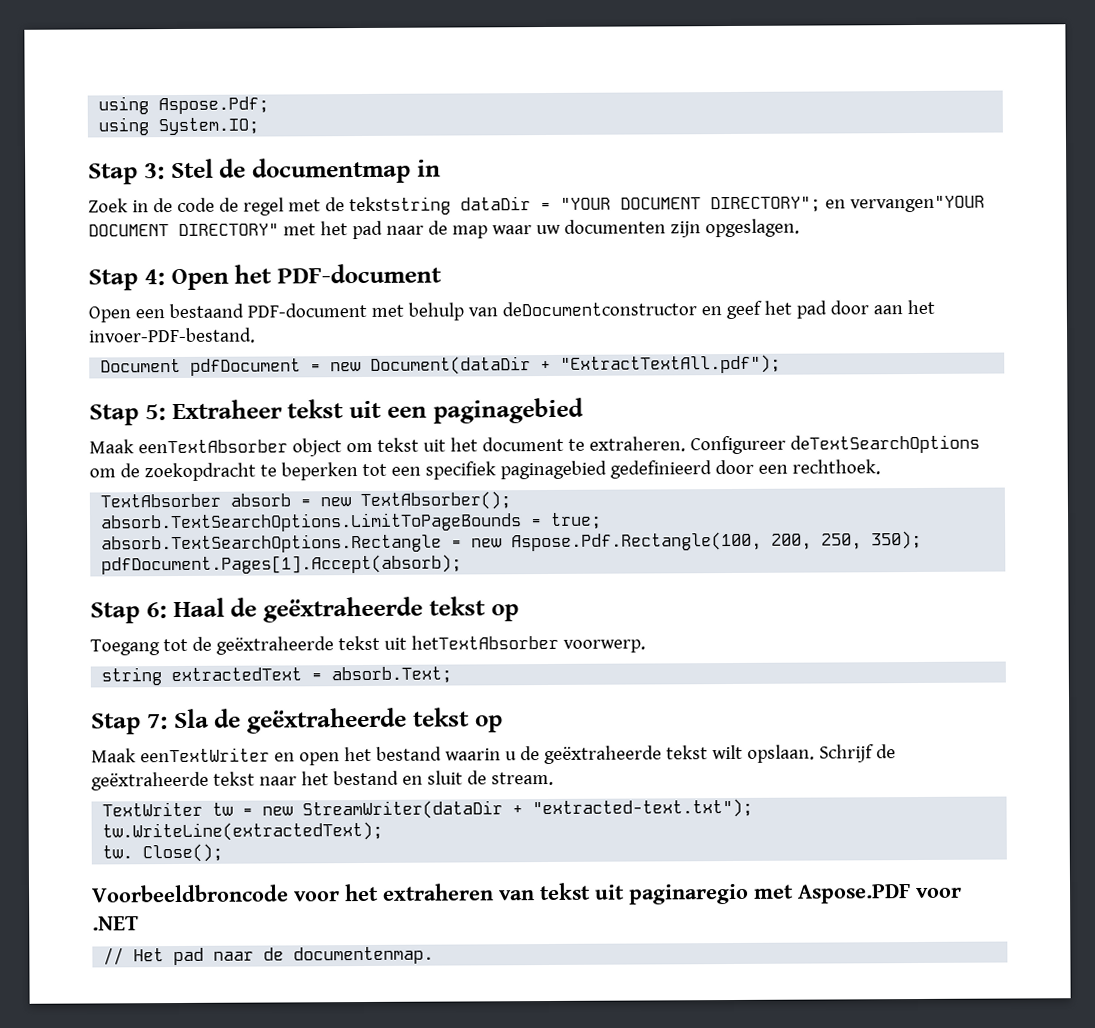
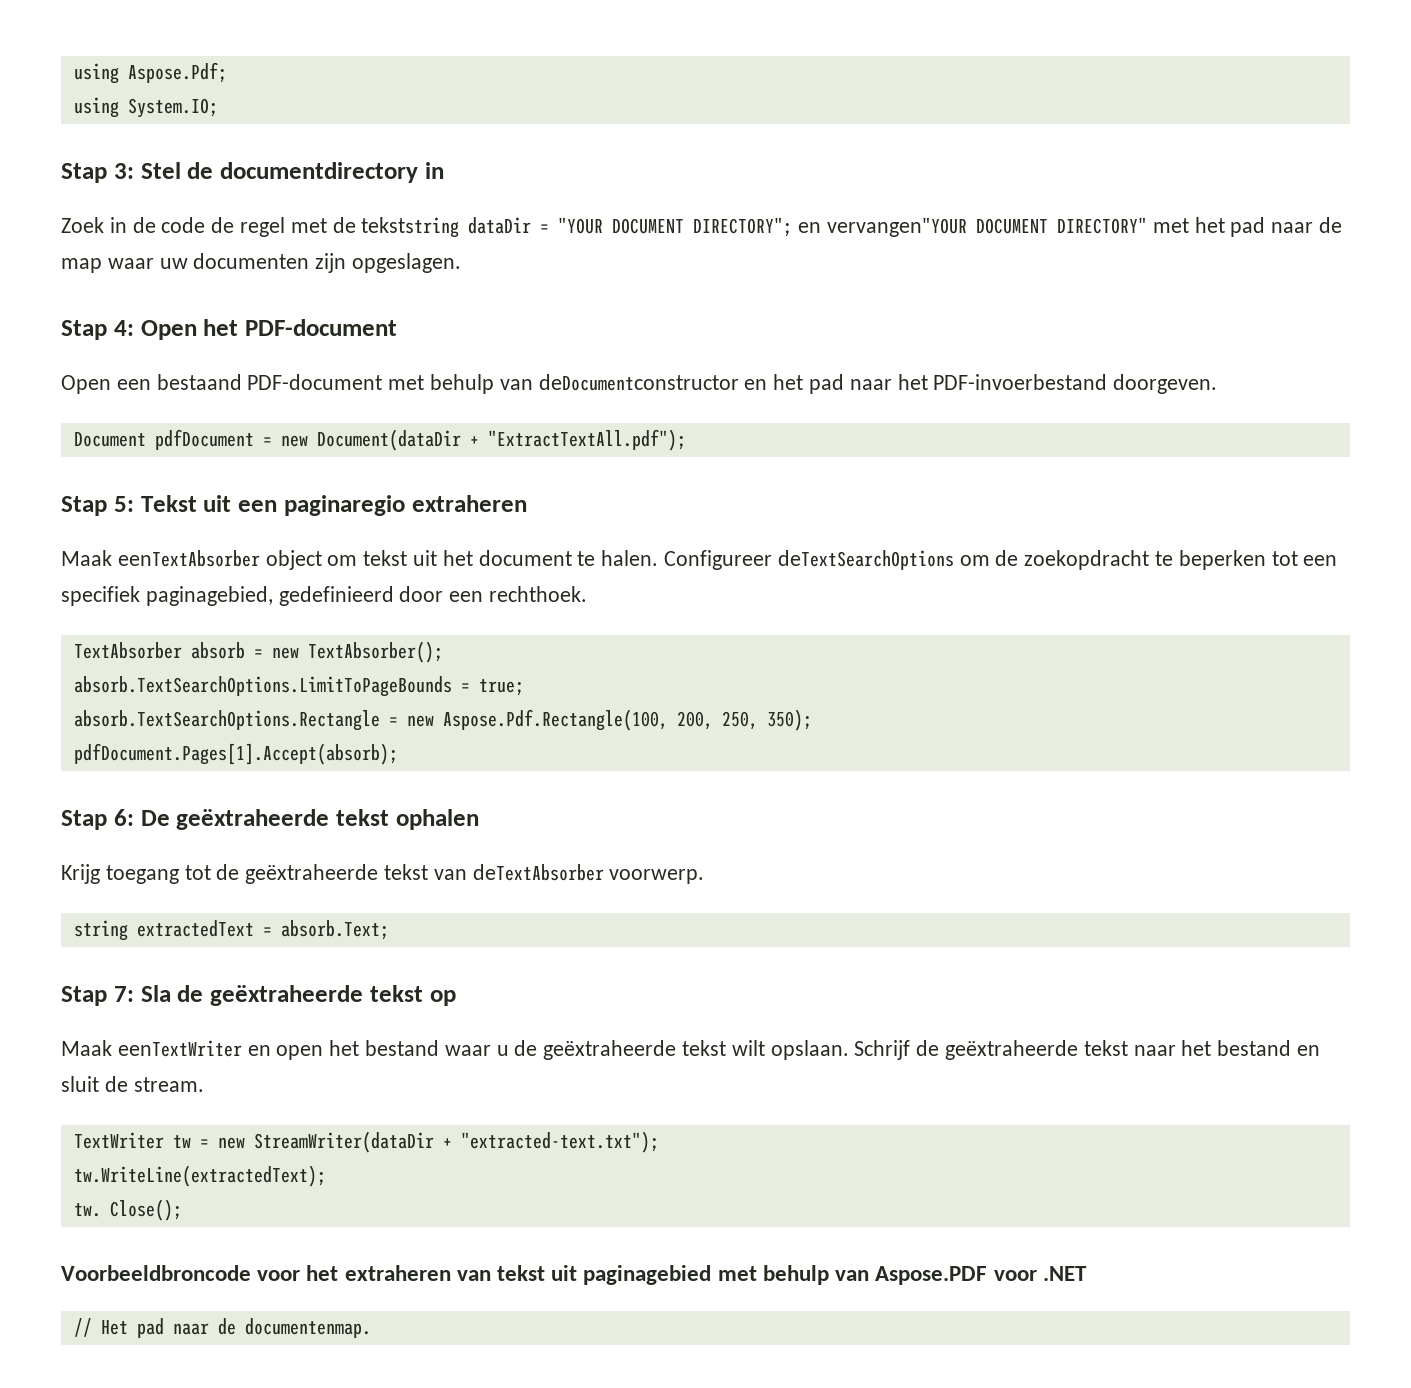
[252,157,411,184] documentmap -> [220,162,418,183] documentdirectory
[725,299,935,320] [88,327,256,344] geef het pad door aan het invoer-PDF-bestand. -> [773,374,1218,394] het pad naar het PDF-invoerbestand doorgeven.
[171,397,584,424] Extraheer tekst uit een paginagebied -> [140,495,527,516] Tekst uit een paginaregio extraheren
[588,436,686,452] extraheren. -> [601,550,659,566] halen.
[499,460,607,480] paginagebied -> [145,586,273,606] paginagebied,
[172,596,519,623] [90,639,160,656] Haal de geëxtraheerde tekst op // Toegang -> [140,809,479,830] [61,864,179,884] De geëxtraheerde tekst ophalen // Krijg toegang
[383,634,559,650] uit hetTextAbsorber -> [433,864,604,881] van deTextAbsorber
[444,748,501,761] waarin -> [444,1045,491,1056] waar
[629,883,794,905] paginaregio met -> [583,1265,870,1285] paginagebied met behulp van

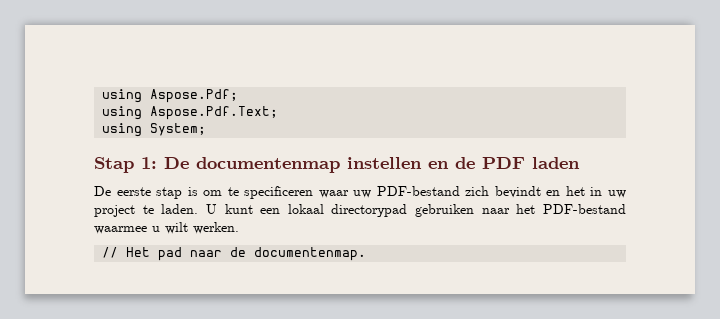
[127,98,218,118] [61,162,444,183] [61,217,1343,238] [61,253,462,273] [61,319,397,340] [61,374,1218,394] [73,429,686,451] [61,495,527,516] [61,550,1338,570] [61,586,588,606] [73,641,443,663] [73,676,524,697] [73,709,812,731] [73,743,398,765] [61,809,479,830] [61,864,705,884] [73,920,389,941] [61,985,456,1006] [61,1040,1321,1060] [61,1076,204,1092] [73,1131,659,1153] [73,1165,326,1187] [73,1199,182,1221] [61,1265,1087,1285] System.IO; // Stap 3: Stel de documentdirectory in // Zoek in de code de regel met de tekststring dataDir = "YOUR DOCUMENT DIRECTORY"; en vervangen"YOUR DOCUMENT DIRECTORY" met het pad naar de map waar uw documenten zijn opgeslagen. // Stap 4: Open het PDF-document // Open een bestaand PDF-document met behulp van deDocumentconstructor en het pad naar het PDF-invoerbestand doorgeven. // Document pdfDocument = new Document(dataDir + "ExtractTextAll.pdf"); // Stap 5: Tekst uit een paginaregio extraheren // Maak eenTextAbsorber object om tekst uit het document te halen. Configureer deTextSearchOptions om de zoekopdracht te beperken tot een specifiek paginagebied, gedefinieerd door een rechthoek. // TextAbsorber absorb = new TextAbsorber(); // absorb.TextSearchOptions.LimitToPageBounds = true; // absorb.TextSearchOptions.Rectangle = new Aspose.Pdf.Rectangle(100, 200, 250, 350); // pdfDocument.Pages[1].Accept(absorb); // Stap 6: De geëxtraheerde tekst ophalen // Krijg toegang tot de geëxtraheerde tekst van deTextAbsorber voorwerp. // string extractedText = absorb.Text; // Stap 7: Sla de geëxtraheerde tekst op // Maak eenTextWriter en open het bestand waar u de geëxtraheerde tekst wilt opslaan. Schrijf de geëxtraheerde tekst naar het bestand en sluit de stream. // TextWriter tw = new StreamWriter(dataDir + "extracted-text.txt"); // tw.WriteLine(extractedText); // tw. Close(); // Voorbeeldbroncode voor het extraheren van tekst uit paginagebied met behulp van Aspose.PDF voor .NET -> [150,106,279,120] [102,123,207,137] [94,157,580,173] [94,186,627,199] [94,204,626,217] [94,222,239,234] Aspose.Pdf.Text; // using System; // Stap 1: De documentenmap instellen en de PDF laden // De eerste stap is om te specificeren waar uw PDF-bestand zich bevindt en het in uw project te laden. U kunt een lokaal directorypad gebruiken naar het PDF-bestand waarmee u wilt werken.

